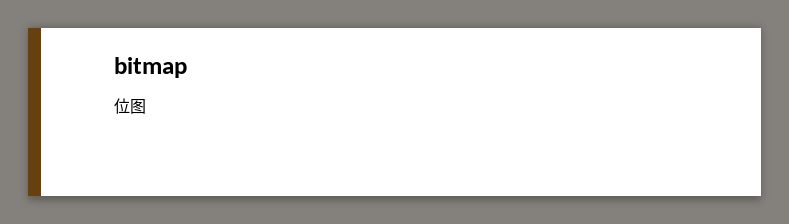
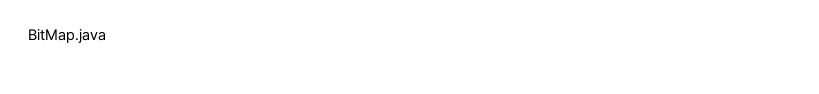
[114,57,187,78] [114,98,146,114] bitmap // 位图 -> [28,29,106,43] BitMap.java

